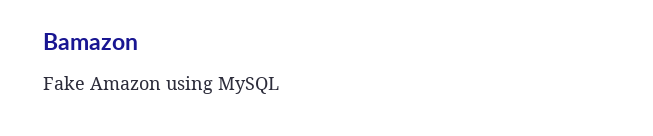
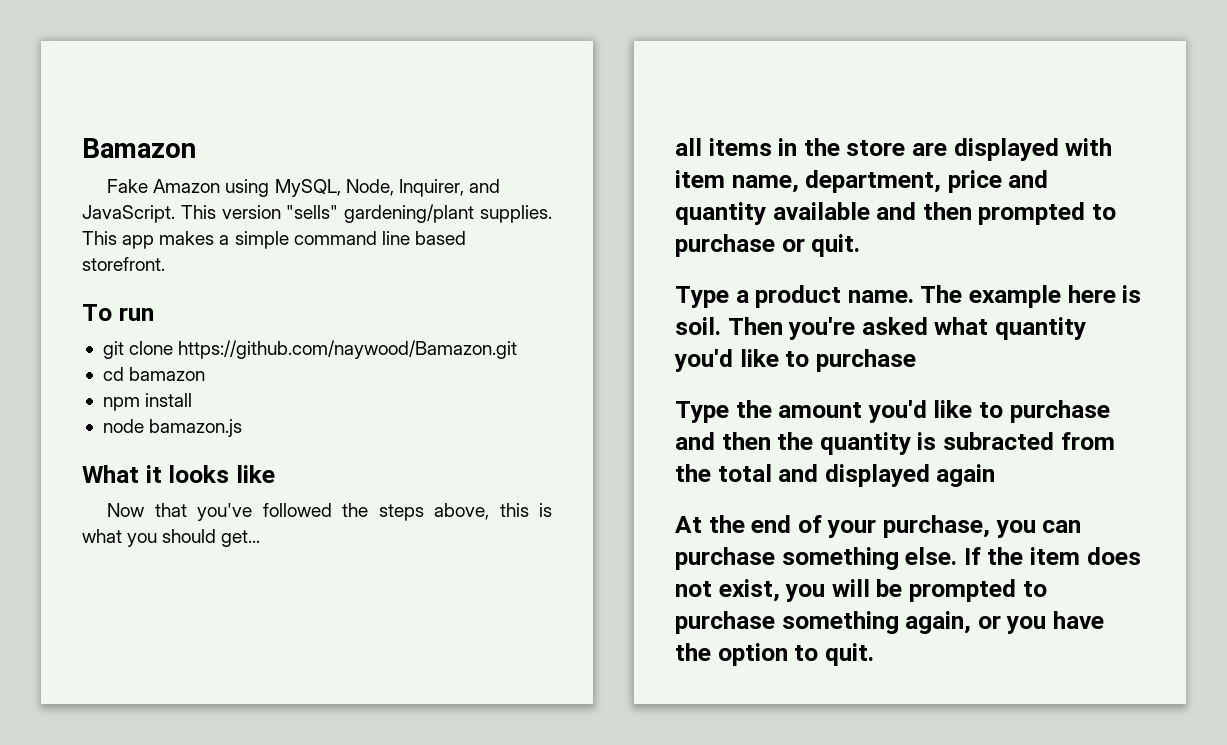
[218,77,279,94] MySQL -> [274,179,500,197] [82,204,552,223] [82,231,466,249] [82,257,165,271] [82,304,154,321] [102,340,518,359] [102,367,206,381] [102,393,193,411] [102,419,243,437] [82,465,275,483] [107,503,552,521] [82,529,261,547] [675,138,1113,161] [675,170,1049,193] [675,202,1117,225] [675,234,861,257] [675,285,1142,308] [675,317,1087,340] [674,349,916,372] [675,400,1110,423] [675,432,1115,455] [675,464,996,487] [675,515,1082,538] [675,547,1141,570] [675,579,1047,602] [675,611,1105,634] [675,643,874,666] MySQL, Node, Inquirer, and JavaScript. This version "sells" gardening/plant supplies. This app makes a simple command line based storefront. // To run // git clone https://github.com/naywood/Bamazon.git // cd bamazon // npm install // node bamazon.js // What it looks like // Now that you've followed the steps above, this is what you should get... // all items in the store are displayed with item name, department, price and quantity available and then prompted to purchase or quit. // Type a product name. The example here is soil. Then you're asked what quantity you'd like to purchase // Type the amount you'd like to purchase and then the quantity is subracted from the total and displayed again // At the end of your purchase, you can purchase something else. If the item does not exist, you will be prompted to purchase something again, or you have the option to quit.

